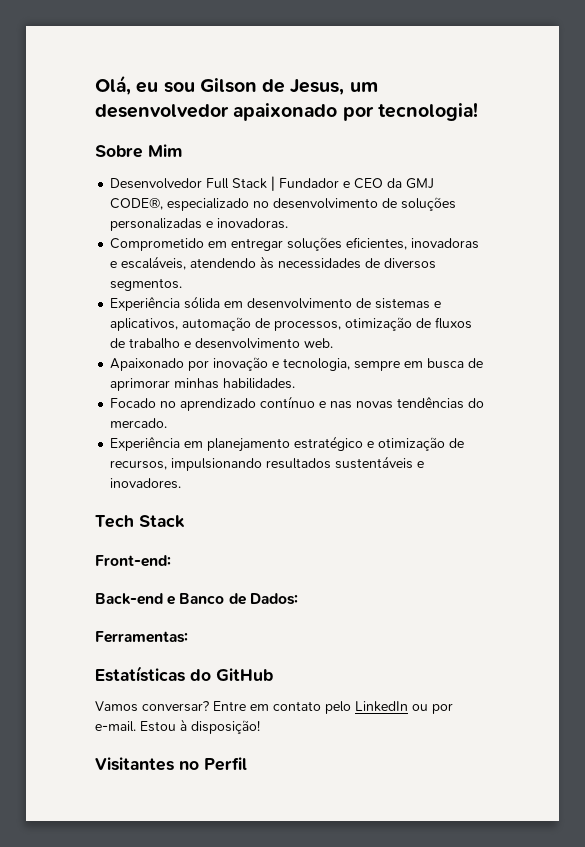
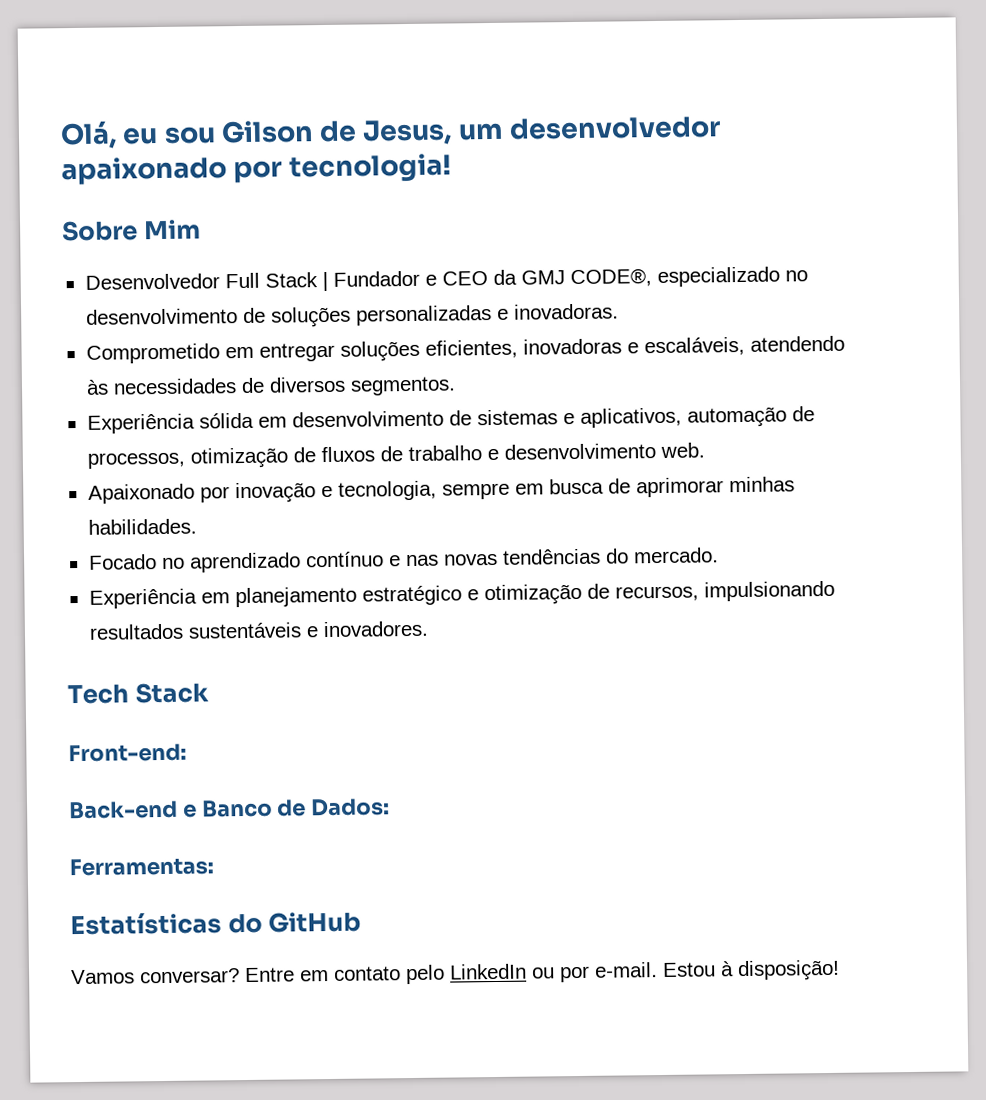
[95,757,247,771] // Visitantes no Perfil -> (840, 970) none

